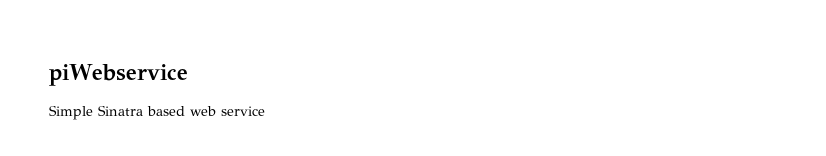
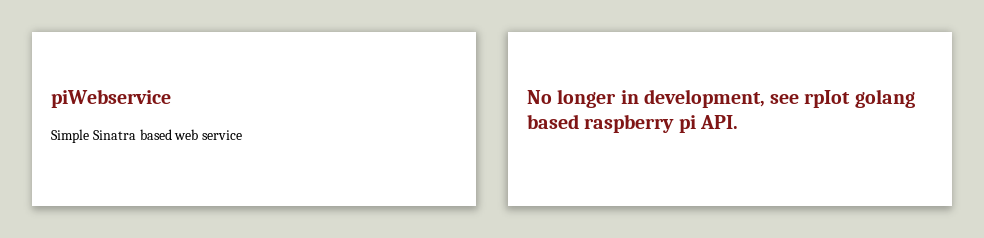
(265, 111) none -> [527,89,915,108] [527,114,738,133] // No longer in development, see rpIot golang based raspberry pi API.

